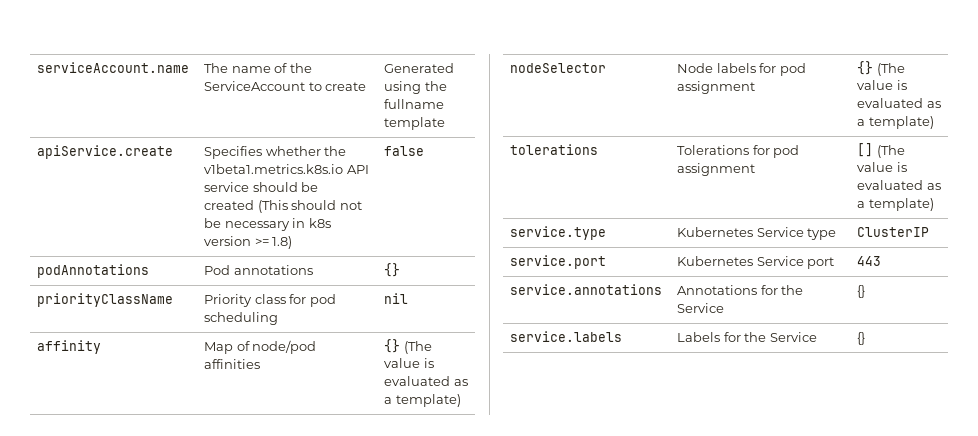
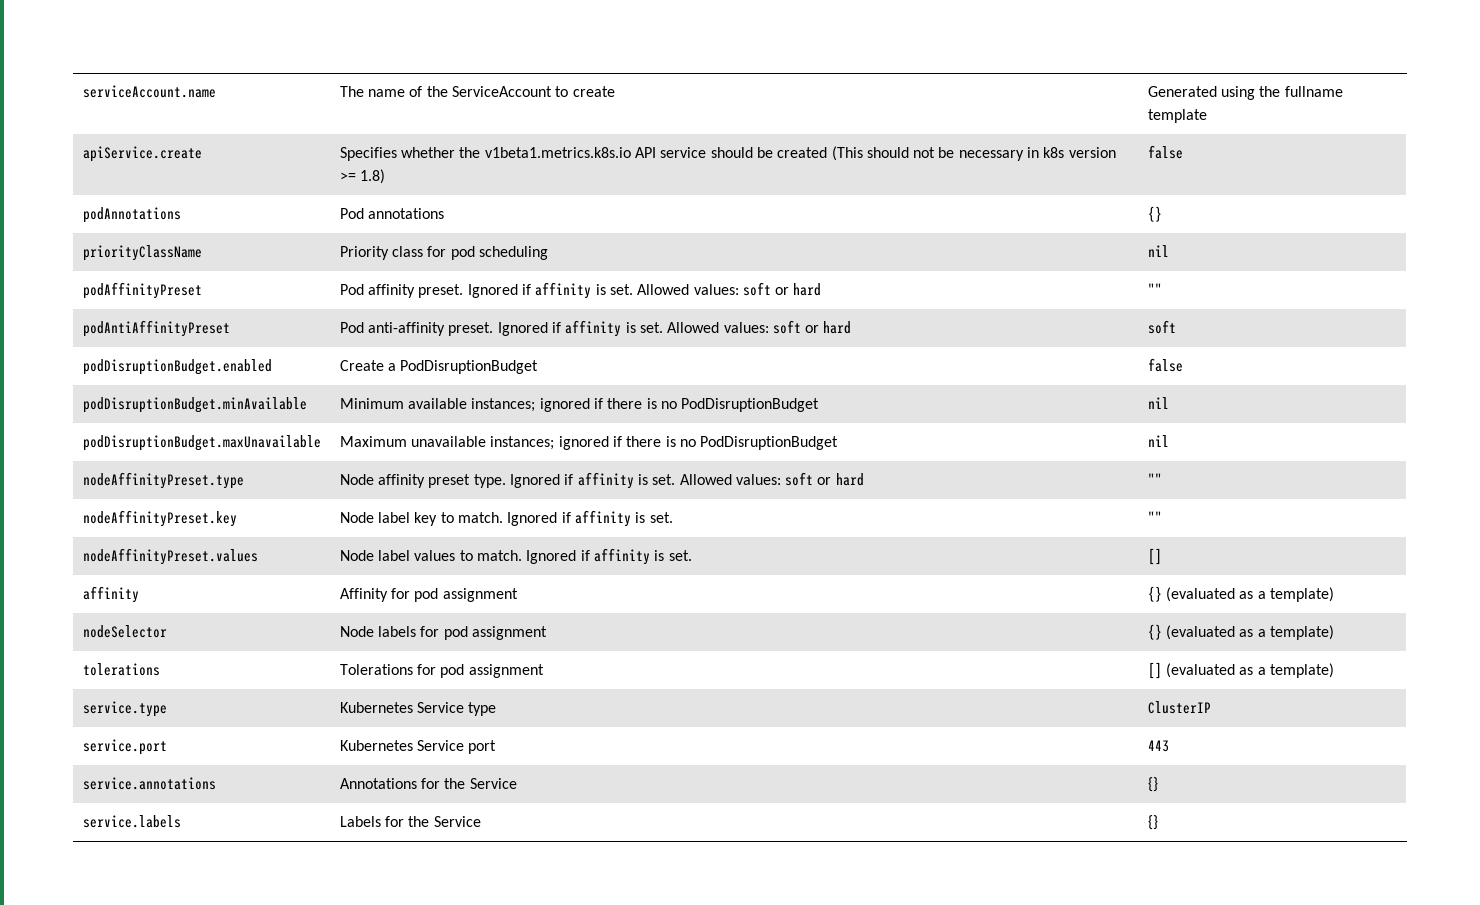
[37,340,102,354] [204,340,317,354] [204,359,261,369] [384,339,432,354] [384,358,434,368] [384,376,451,386] affinity | Map of node/pod affinities | {} (The value is evaluated -> [82,282,202,299] [339,282,822,299] [1147,283,1162,295] [82,320,230,337] [339,320,852,337] [1147,320,1176,334] [82,359,272,375] [339,360,539,374] [1147,358,1183,372] [82,397,307,413] [339,398,820,412] [1147,397,1169,409] [82,435,321,451] [339,436,839,450] [1147,435,1169,447] [82,472,244,489] [339,472,864,489] [1147,473,1162,485] [82,510,237,527] [339,510,673,527] [1147,511,1162,523] [82,548,258,565] [339,548,692,565] [1147,548,1162,565] [82,586,139,603] [339,588,518,602] [1147,586,1235,602] podAffinityPreset | Pod affinity preset. Ignored if affinity is set. Allowed values: soft or hard | "" // podAntiAffinityPreset | Pod anti-affinity preset. Ignored if affinity is set. Allowed values: soft or hard | soft // podDisruptionBudget.enabled | Create a PodDisruptionBudget | false // podDisruptionBudget.minAvailable | Minimum available instances; ignored if there is no PodDisruptionBudget | nil // podDisruptionBudget.maxUnavailable | Maximum unavailable instances; ignored if there is no PodDisruptionBudget | nil // nodeAffinityPreset.type | Node affinity preset type. Ignored if affinity is set. Allowed values: soft or hard | "" // nodeAffinityPreset.key | Node label key to match. Ignored if affinity is set. | "" // nodeAffinityPreset.values | Node label values to match. Ignored if affinity is set. | [] // affinity | Affinity for pod assignment | {} (evaluated
[876,63,905,76] [857,80,907,90] [857,98,924,108] (The value is evaluated -> [1165,625,1235,640] (evaluated
[876,145,905,158] [857,162,907,172] [857,180,924,190] (The value is evaluated -> [1165,663,1235,678] (evaluated

